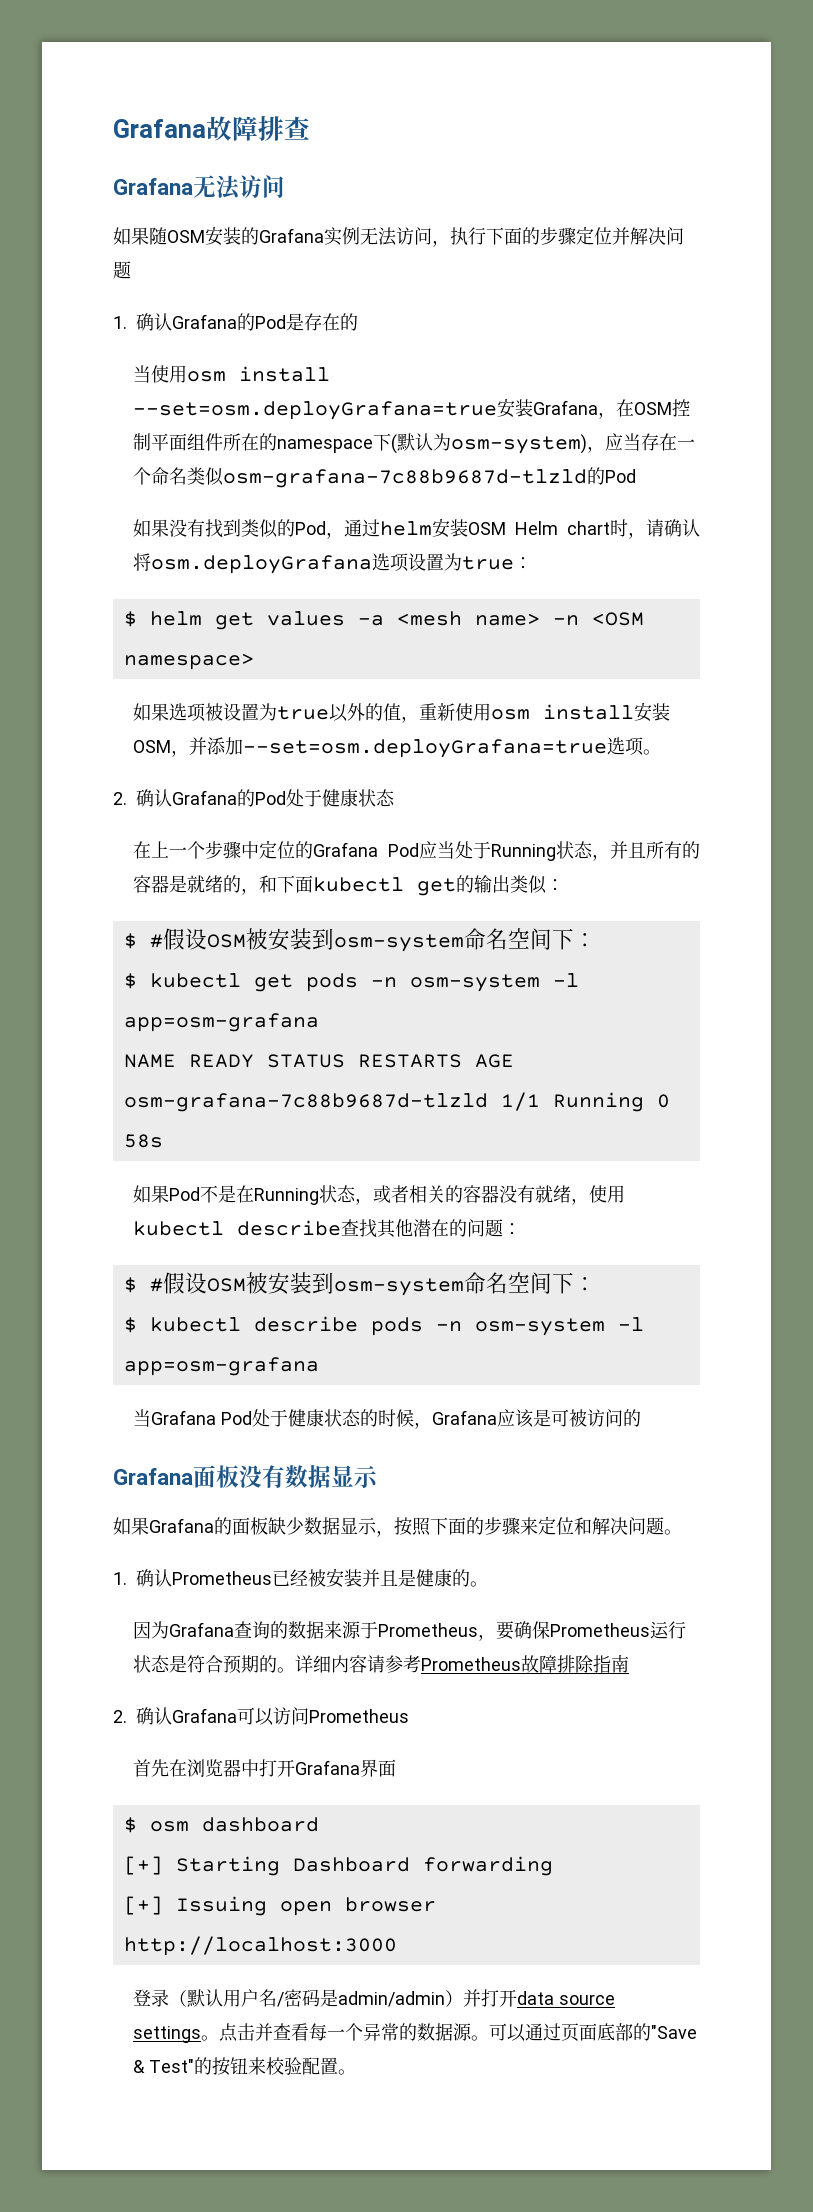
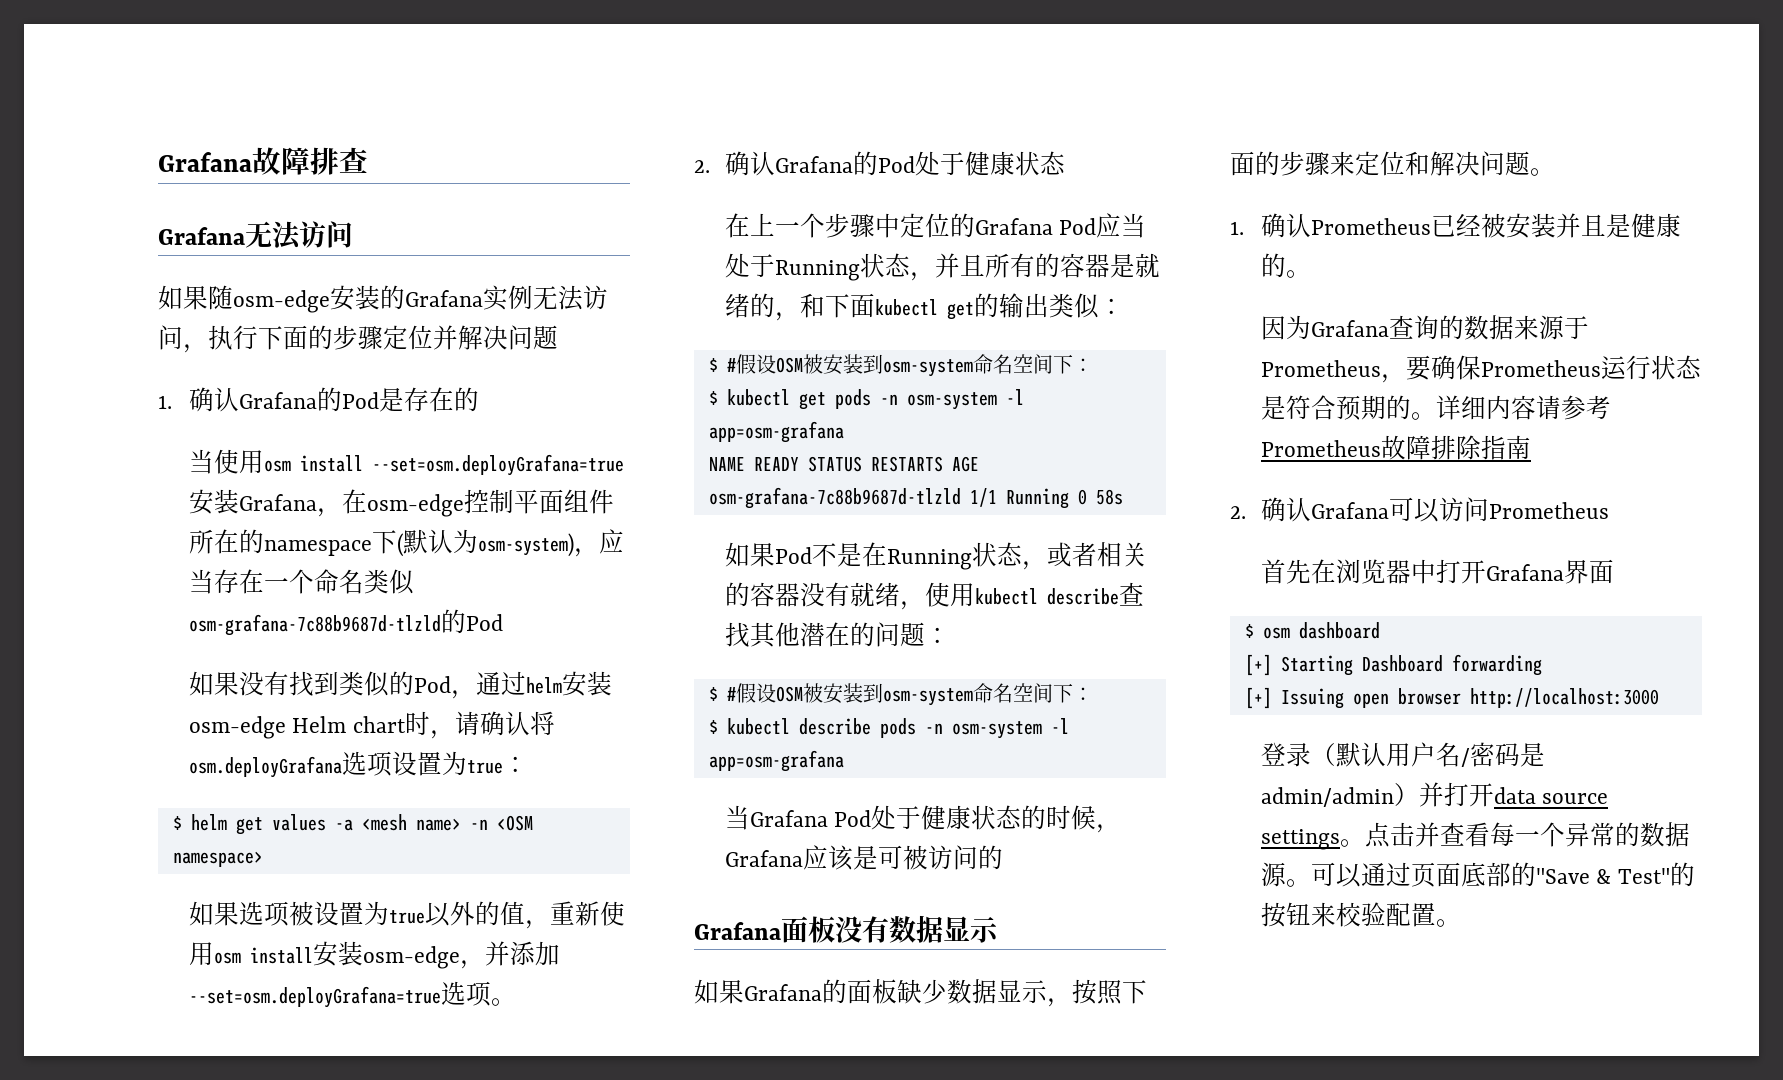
[167,230,205,243] OSM -> [233,290,330,313] osm-edge
[634,402,673,415] OSM -> [366,494,464,517] osm-edge
[468,522,507,535] OSM -> [188,716,286,739] osm-edge
[133,740,172,753] OSM -> [362,946,460,969] osm-edge

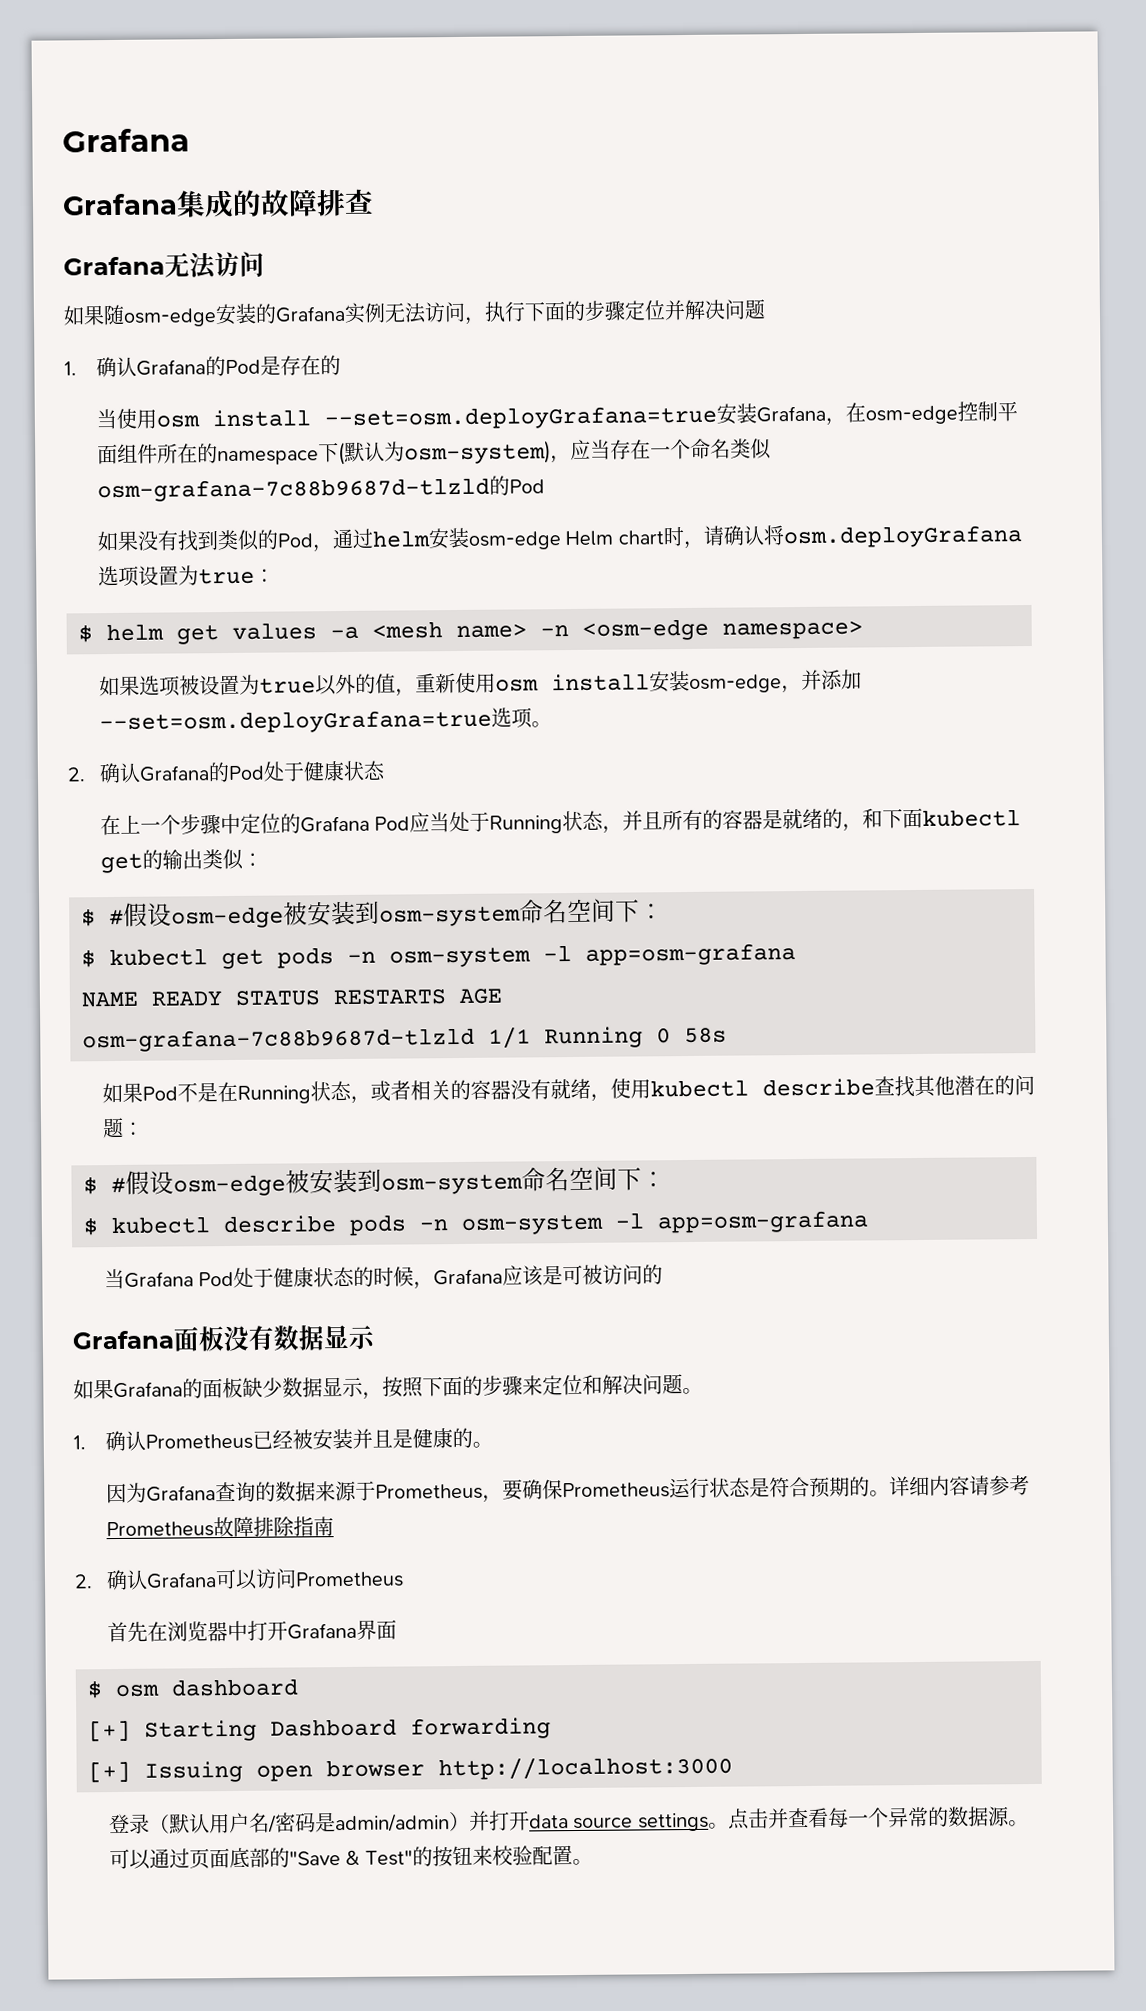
[158,152,252,172] Grafana -> [62,128,190,153] [62,189,262,219] Grafana // Grafana集成的
[496,815,533,831] <OSM -> [582,618,709,641] <osm-edge
[775,357,803,373] OSM -> [171,906,284,929] osm-edge
[775,686,803,702] OSM -> [173,1174,286,1197] osm-edge

